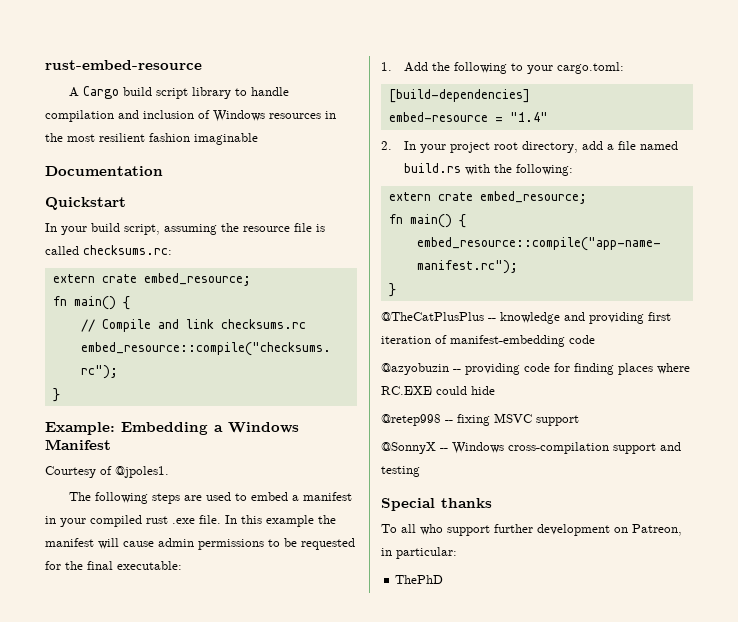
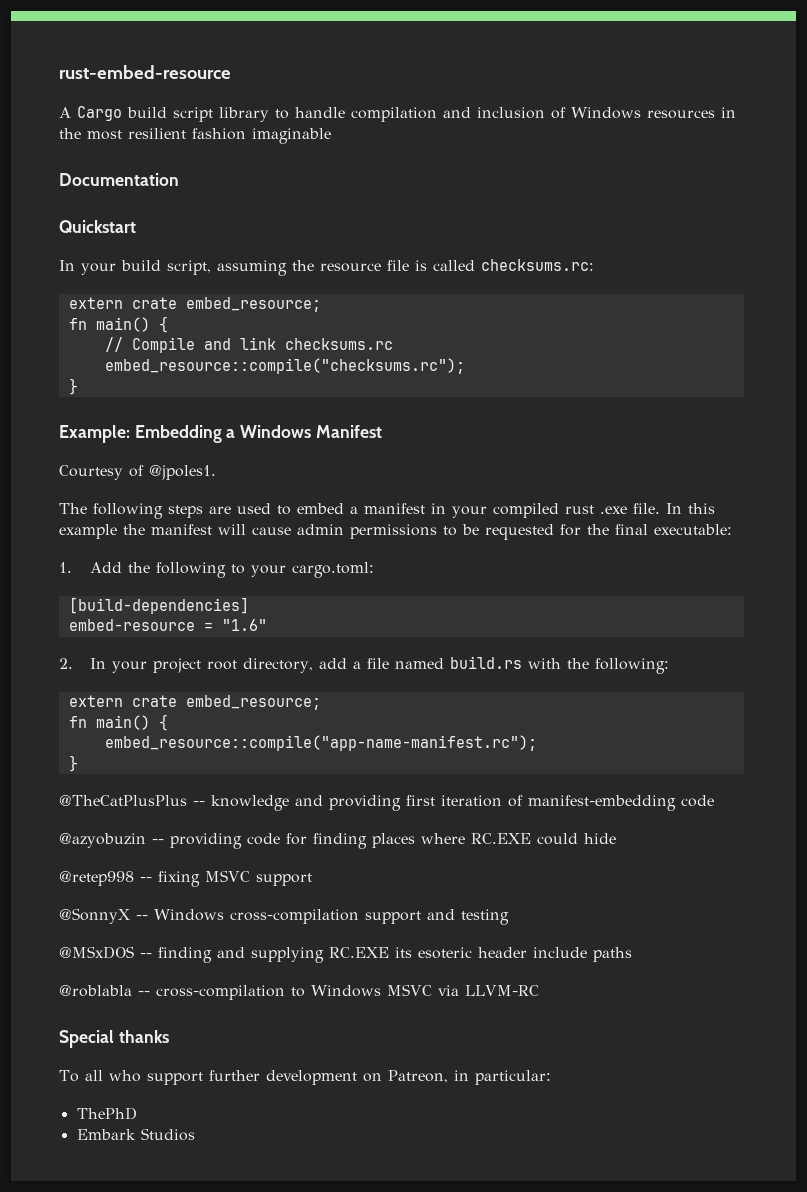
[509,112,548,122] "1.4" -> [221,619,267,631] "1.6"
(420, 471) none -> [59,946,632,963] [59,984,539,1000] // @MSxDOS -- finding and supplying RC.EXE its esoteric header include paths // @roblabla -- cross-compilation to Windows MSVC via LLVM-RC
(444, 579) none -> [76,1128,195,1141] // Embark Studios

